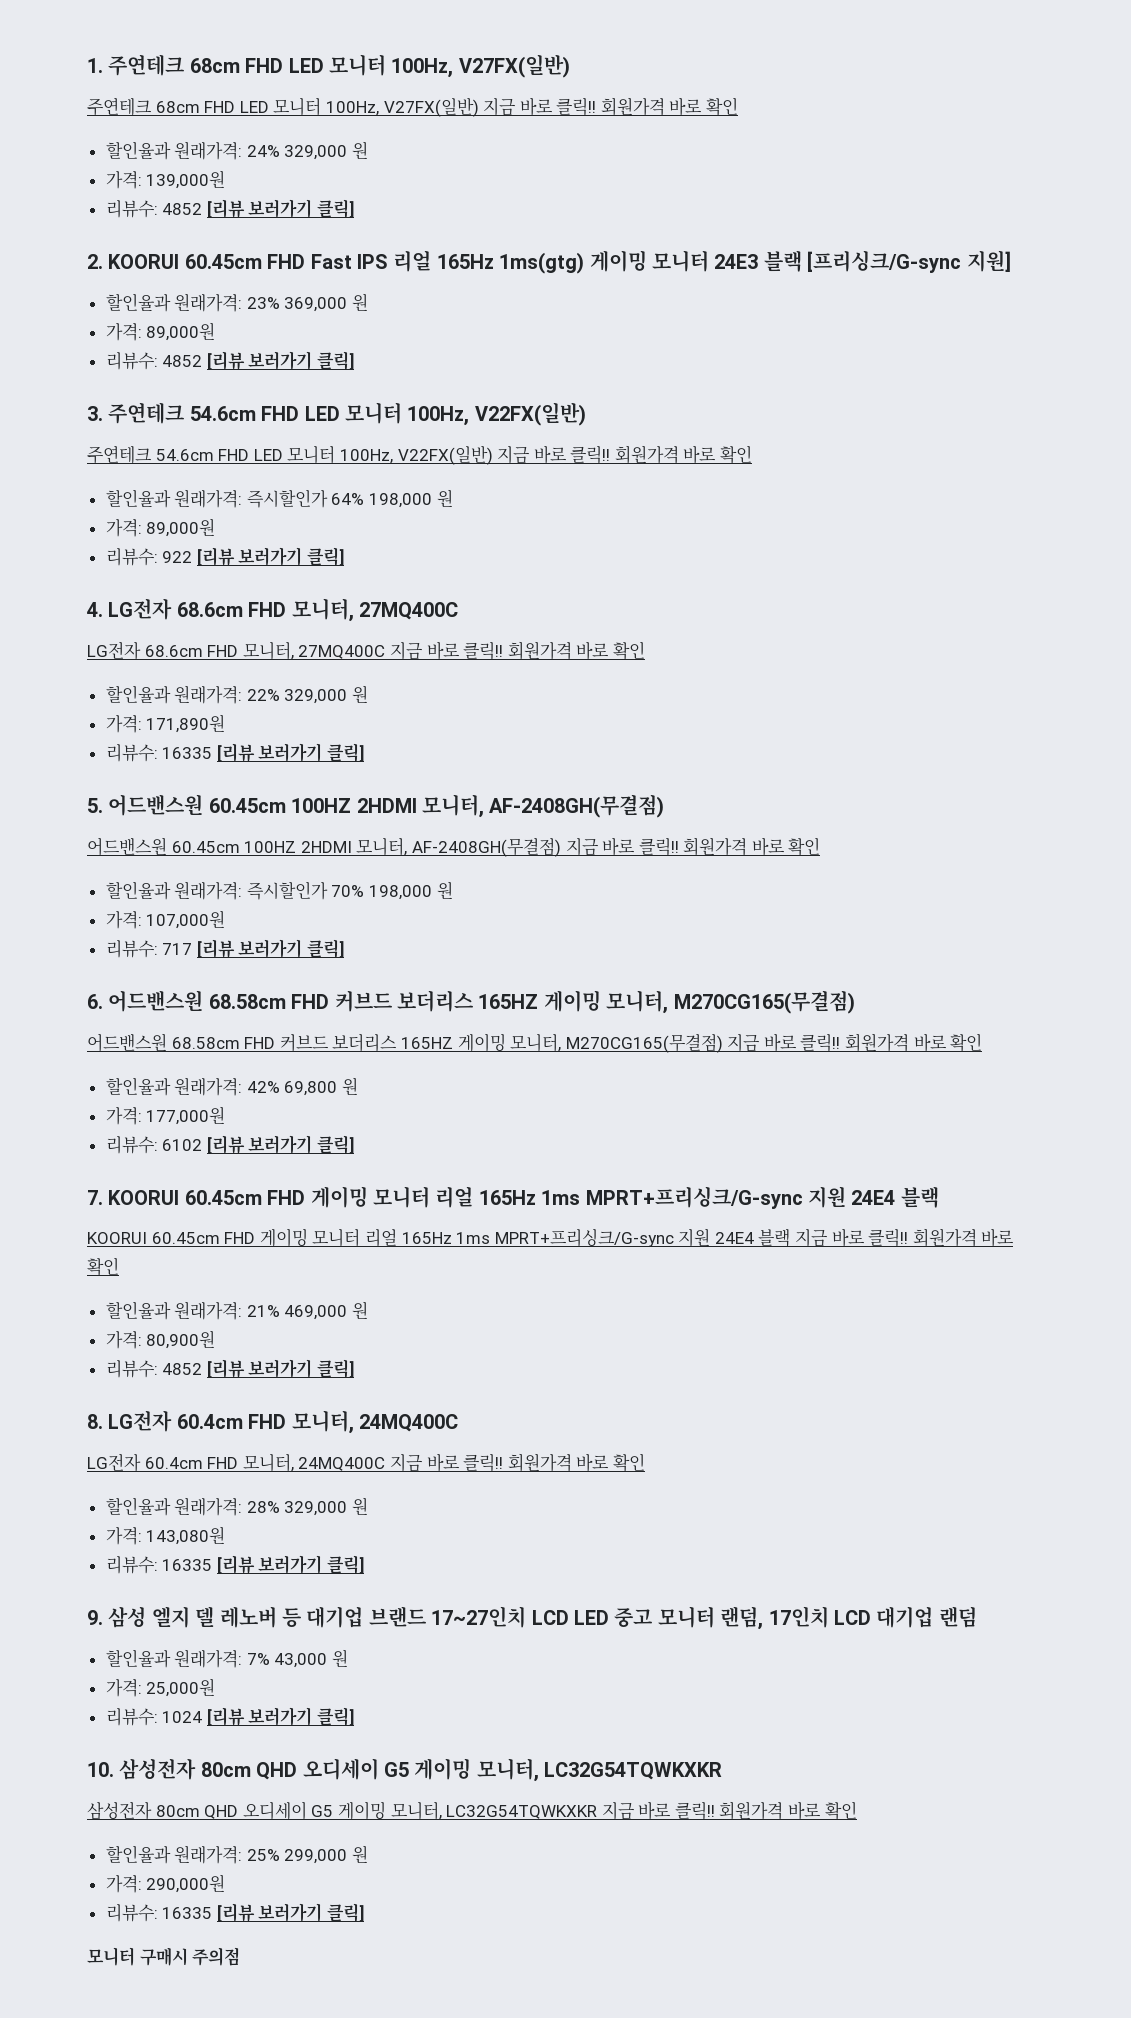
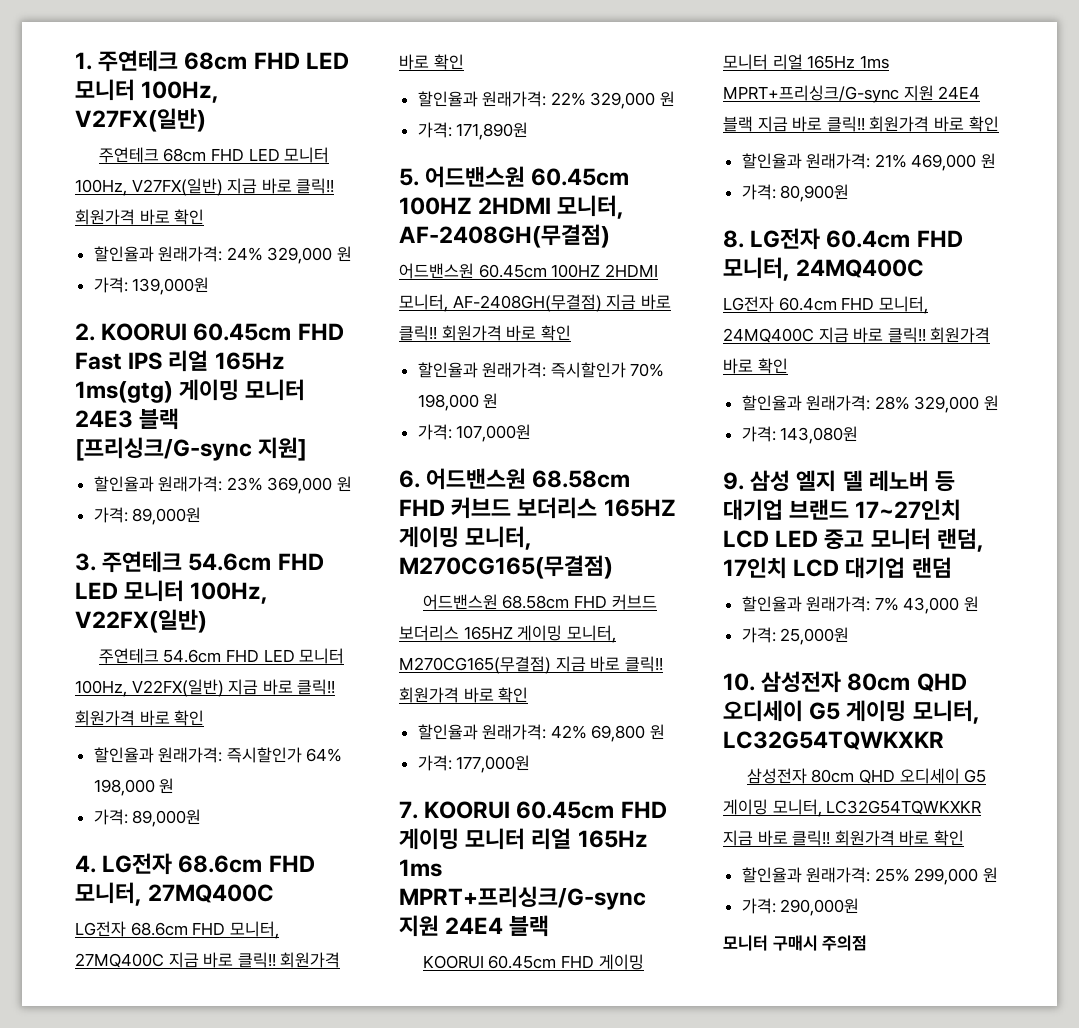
[105,199,355,218] // 리뷰수: 4852 [리뷰 보러가기 클릭] -> (210, 286) none
[105,351,355,370] // 리뷰수: 4852 [리뷰 보러가기 클릭] -> (202, 516) none
[105,547,345,566] // 리뷰수: 922 [리뷰 보러가기 클릭] -> (202, 818) none
[105,743,365,762] // 리뷰수: 16335 [리뷰 보러가기 클릭] -> (529, 131) none
[105,939,345,958] // 리뷰수: 717 [리뷰 보러가기 클릭] -> (532, 433) none
[105,1135,355,1154] // 리뷰수: 6102 [리뷰 보러가기 클릭] -> (531, 764) none
[105,1359,355,1378] // 리뷰수: 4852 [리뷰 보러가기 클릭] -> (850, 193) none
[105,1555,365,1574] // 리뷰수: 16335 [리뷰 보러가기 클릭] -> (859, 435) none
[105,1707,355,1726] // 리뷰수: 1024 [리뷰 보러가기 클릭] -> (850, 636) none
[105,1903,365,1922] // 리뷰수: 16335 [리뷰 보러가기 클릭] -> (860, 907) none

